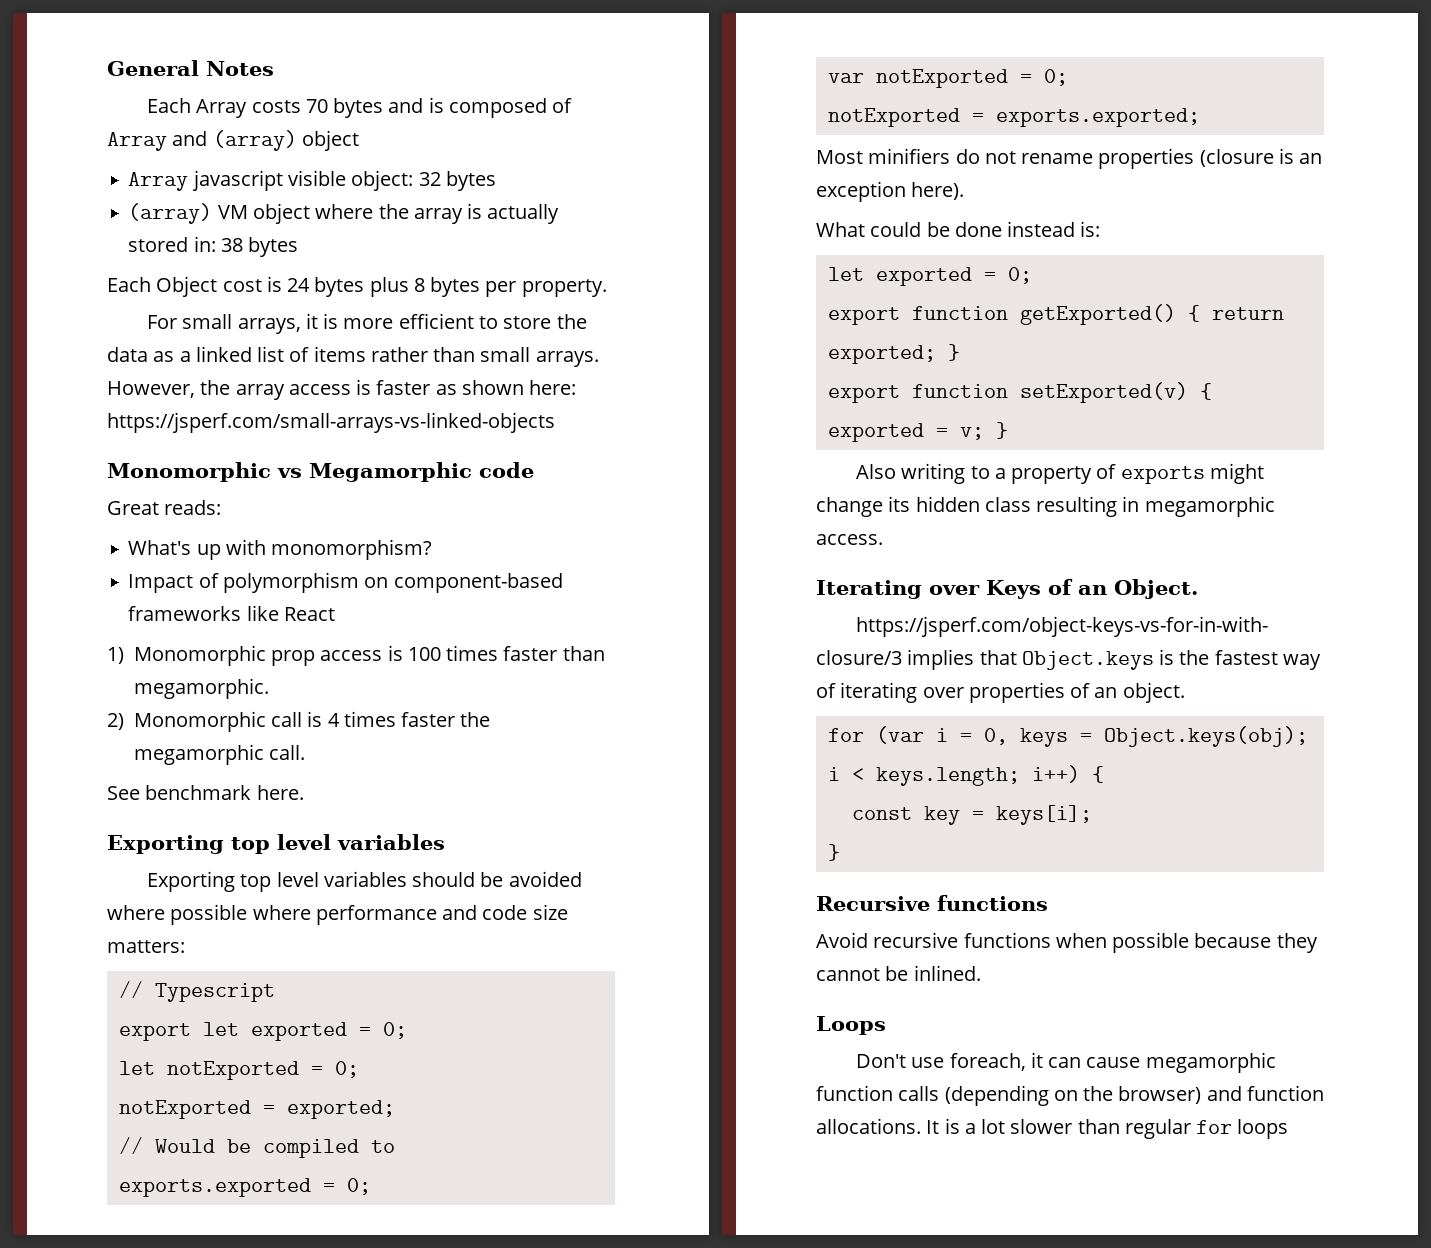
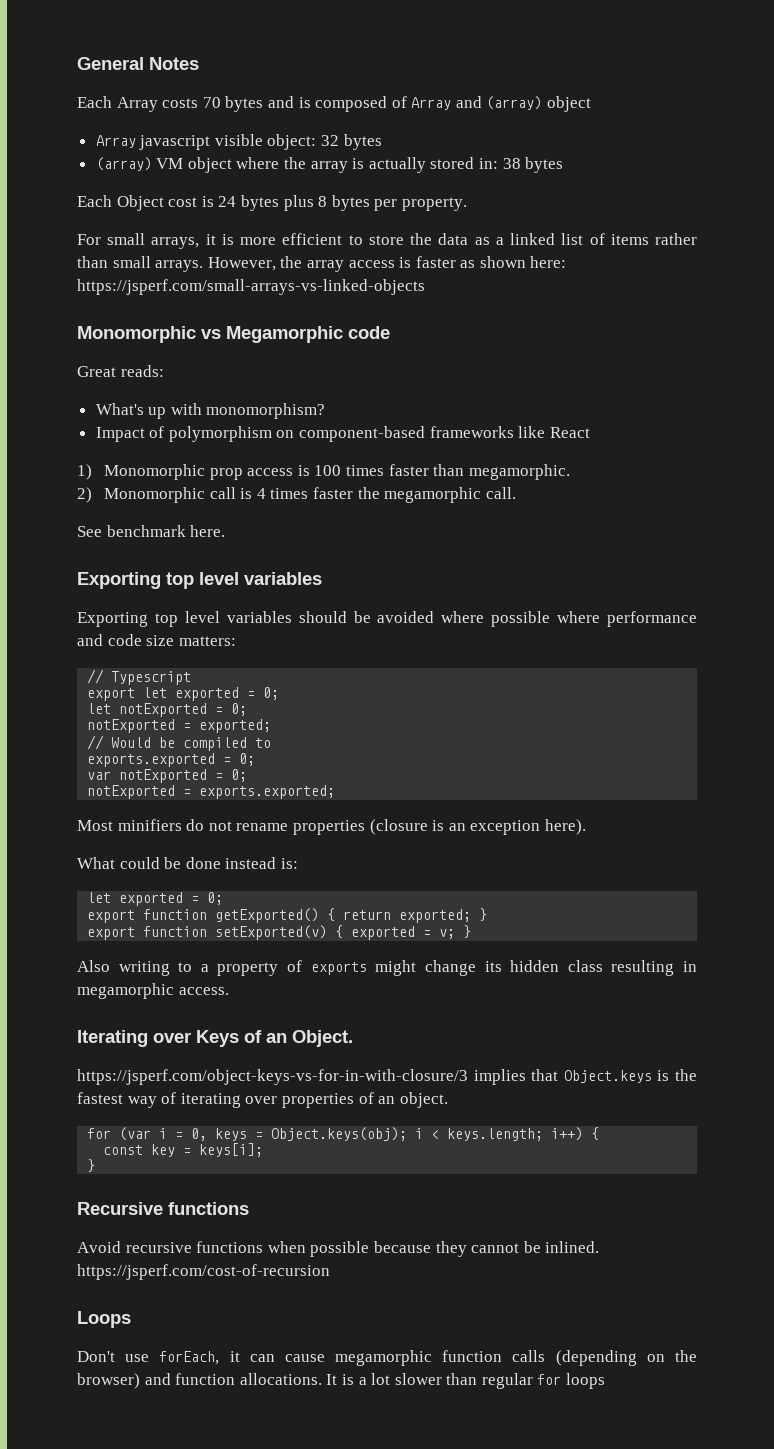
(981, 973) none -> [77,1264,330,1280] https://jsperf.com/cost-of-recursion
[949,1053,1026,1071] foreach, -> [159,1351,220,1365] forEach,

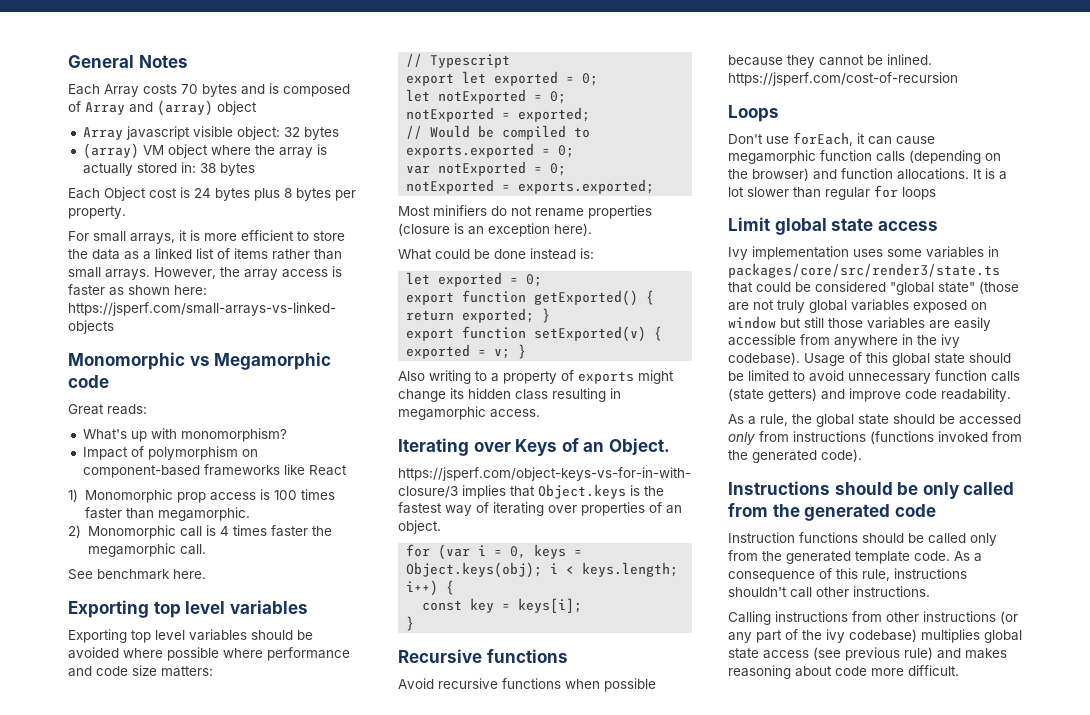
(606, 1381) none -> [728,217,938,235] [728,246,999,260] [728,263,1000,278] [728,281,1019,295] [728,299,987,313] [728,316,991,331] [728,334,960,348] [728,352,1011,366] [728,370,1020,384] [728,388,1011,402] [728,414,1021,427] [728,431,1022,445] [728,449,862,463] [728,481,1015,499] [728,503,936,521] [728,532,997,546] [728,550,982,564] [728,568,967,582] [728,586,930,598] [728,611,1018,625] [728,629,1022,643] [728,647,1007,661] [728,665,959,679] // Limit global state access // Ivy implementation uses some variables in packages/core/src/render3/state.ts that could be considered "global state" (those are not truly global variables exposed on window but still those variables are easily accessible from anywhere in the ivy codebase). Usage of this global state should be limited to avoid unnecessary function calls (state getters) and improve code readability. // As a rule, the global state should be accessed only from instructions (functions invoked from the generated code). // Instructions should be only called from the generated code // Instruction functions should be called only from the generated template code. As a consequence of this rule, instructions shouldn't call other instructions. // Calling instructions from other instructions (or any part of the ivy codebase) multiplies global state access (see previous rule) and makes reasoning about code more difficult.

